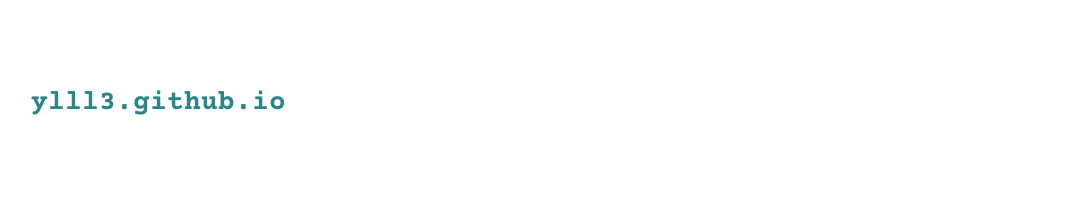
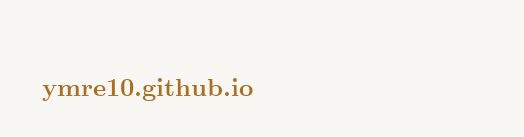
[31,90,286,115] ylll3.github.io -> [42,78,253,101] ymre10.github.io

